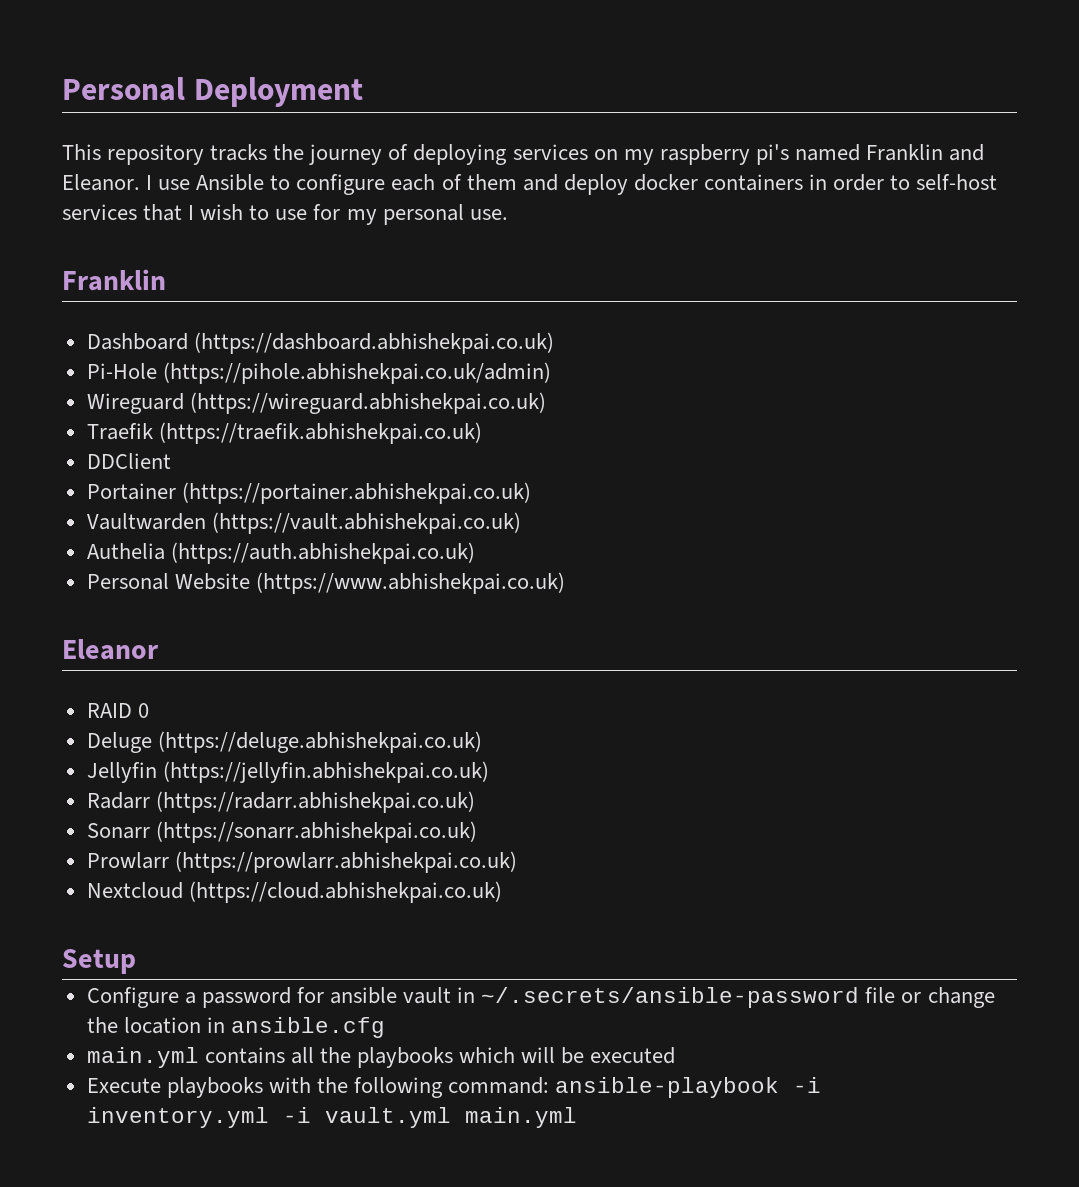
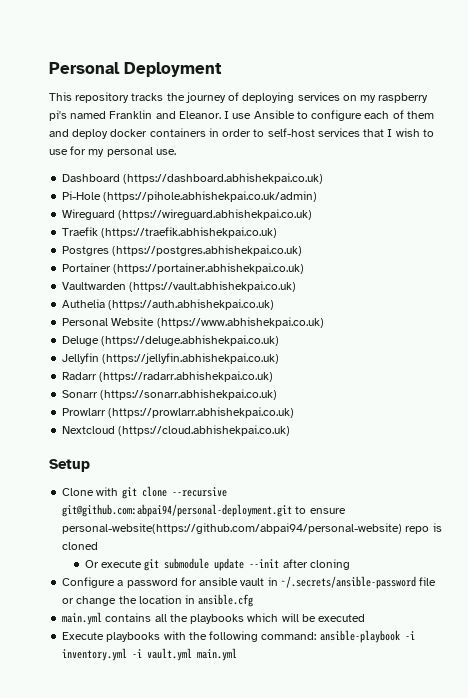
[62,269,166,291] // Franklin -> (176, 152) none
[86,453,171,469] DDClient -> [62,245,303,256] Postgres (https://postgres.abhishekpai.co.uk)
[62,639,159,660] [86,703,149,718] // Eleanor // RAID 0 -> (324, 322) none
(136, 961) none -> [62,486,227,499] [62,504,346,517] [62,523,442,534] [62,542,99,550] [84,558,350,571] // Clone with git clone --recursive git@github.com:abpai94/personal-deployment.git to ensure personal-website(https://github.com/abpai94/personal-website) repo is cloned // Or execute git submodule update --init after cloning

